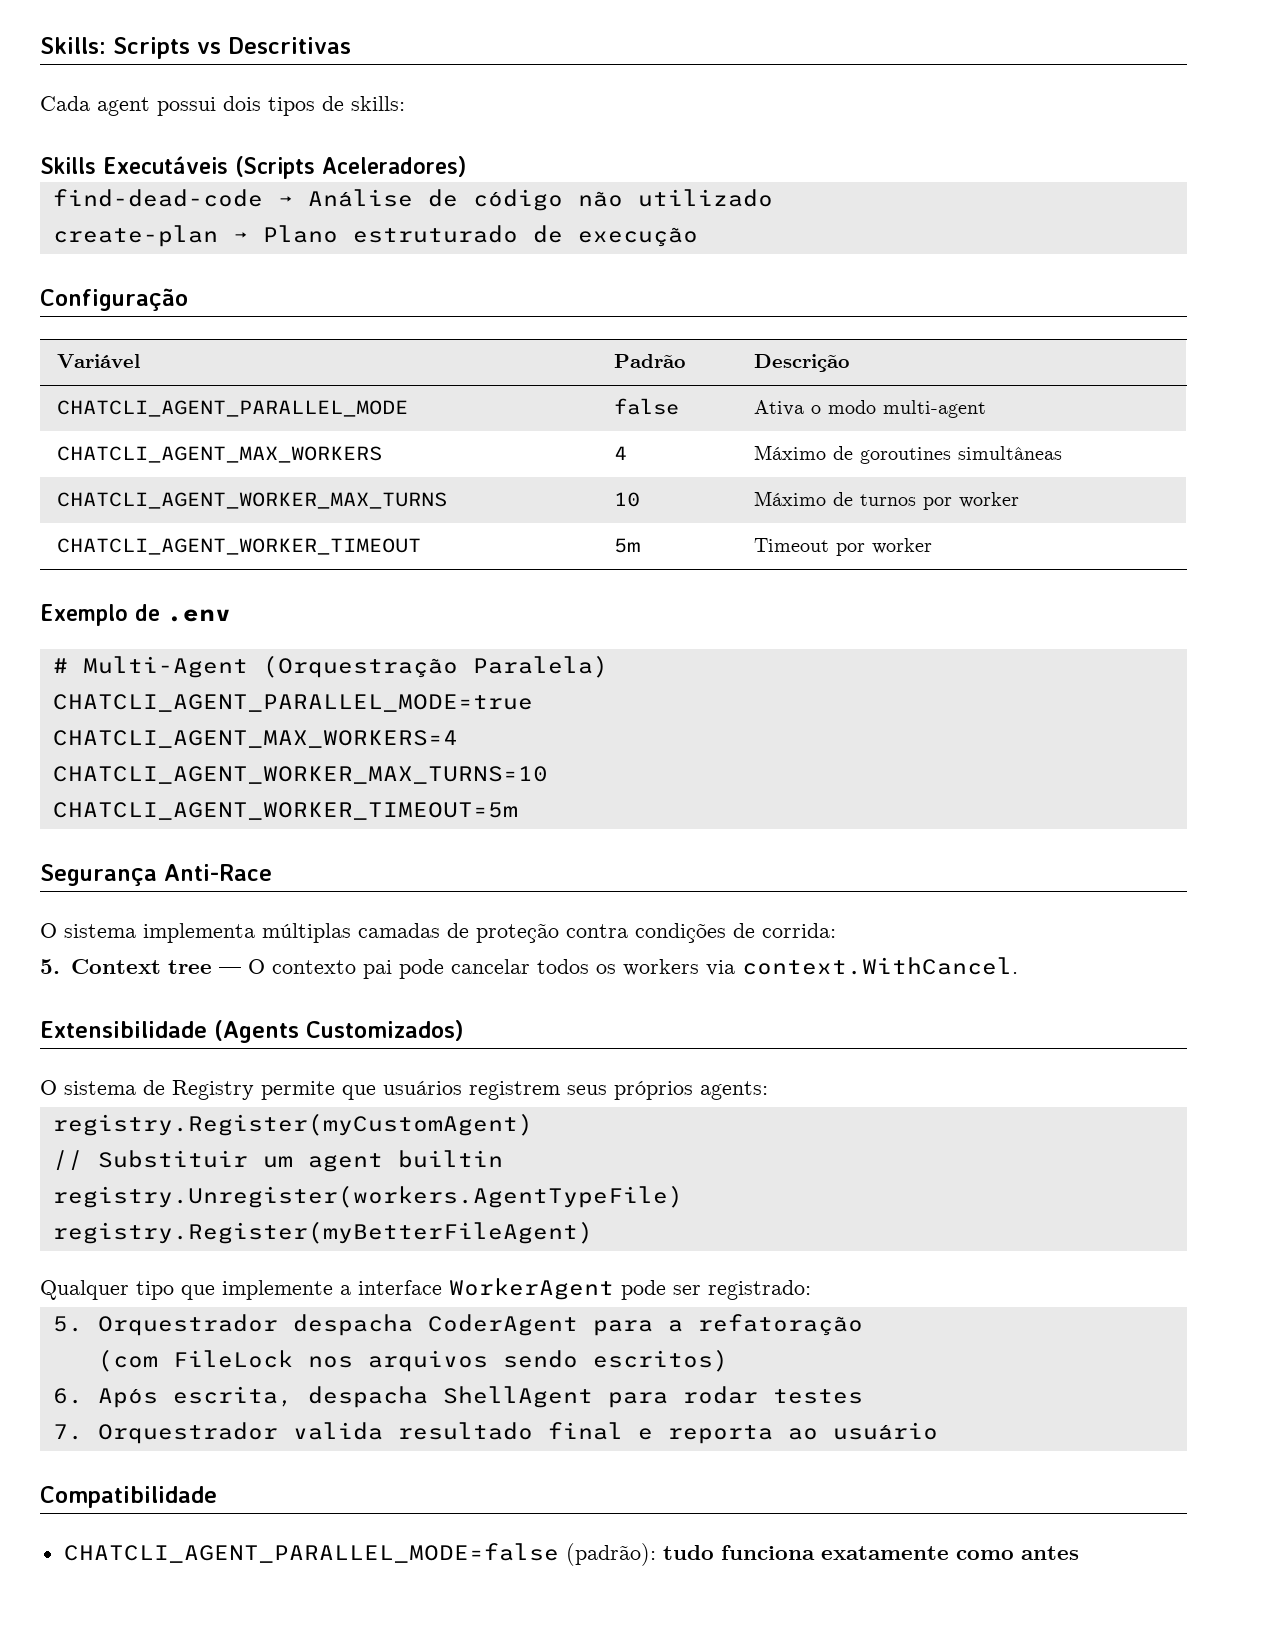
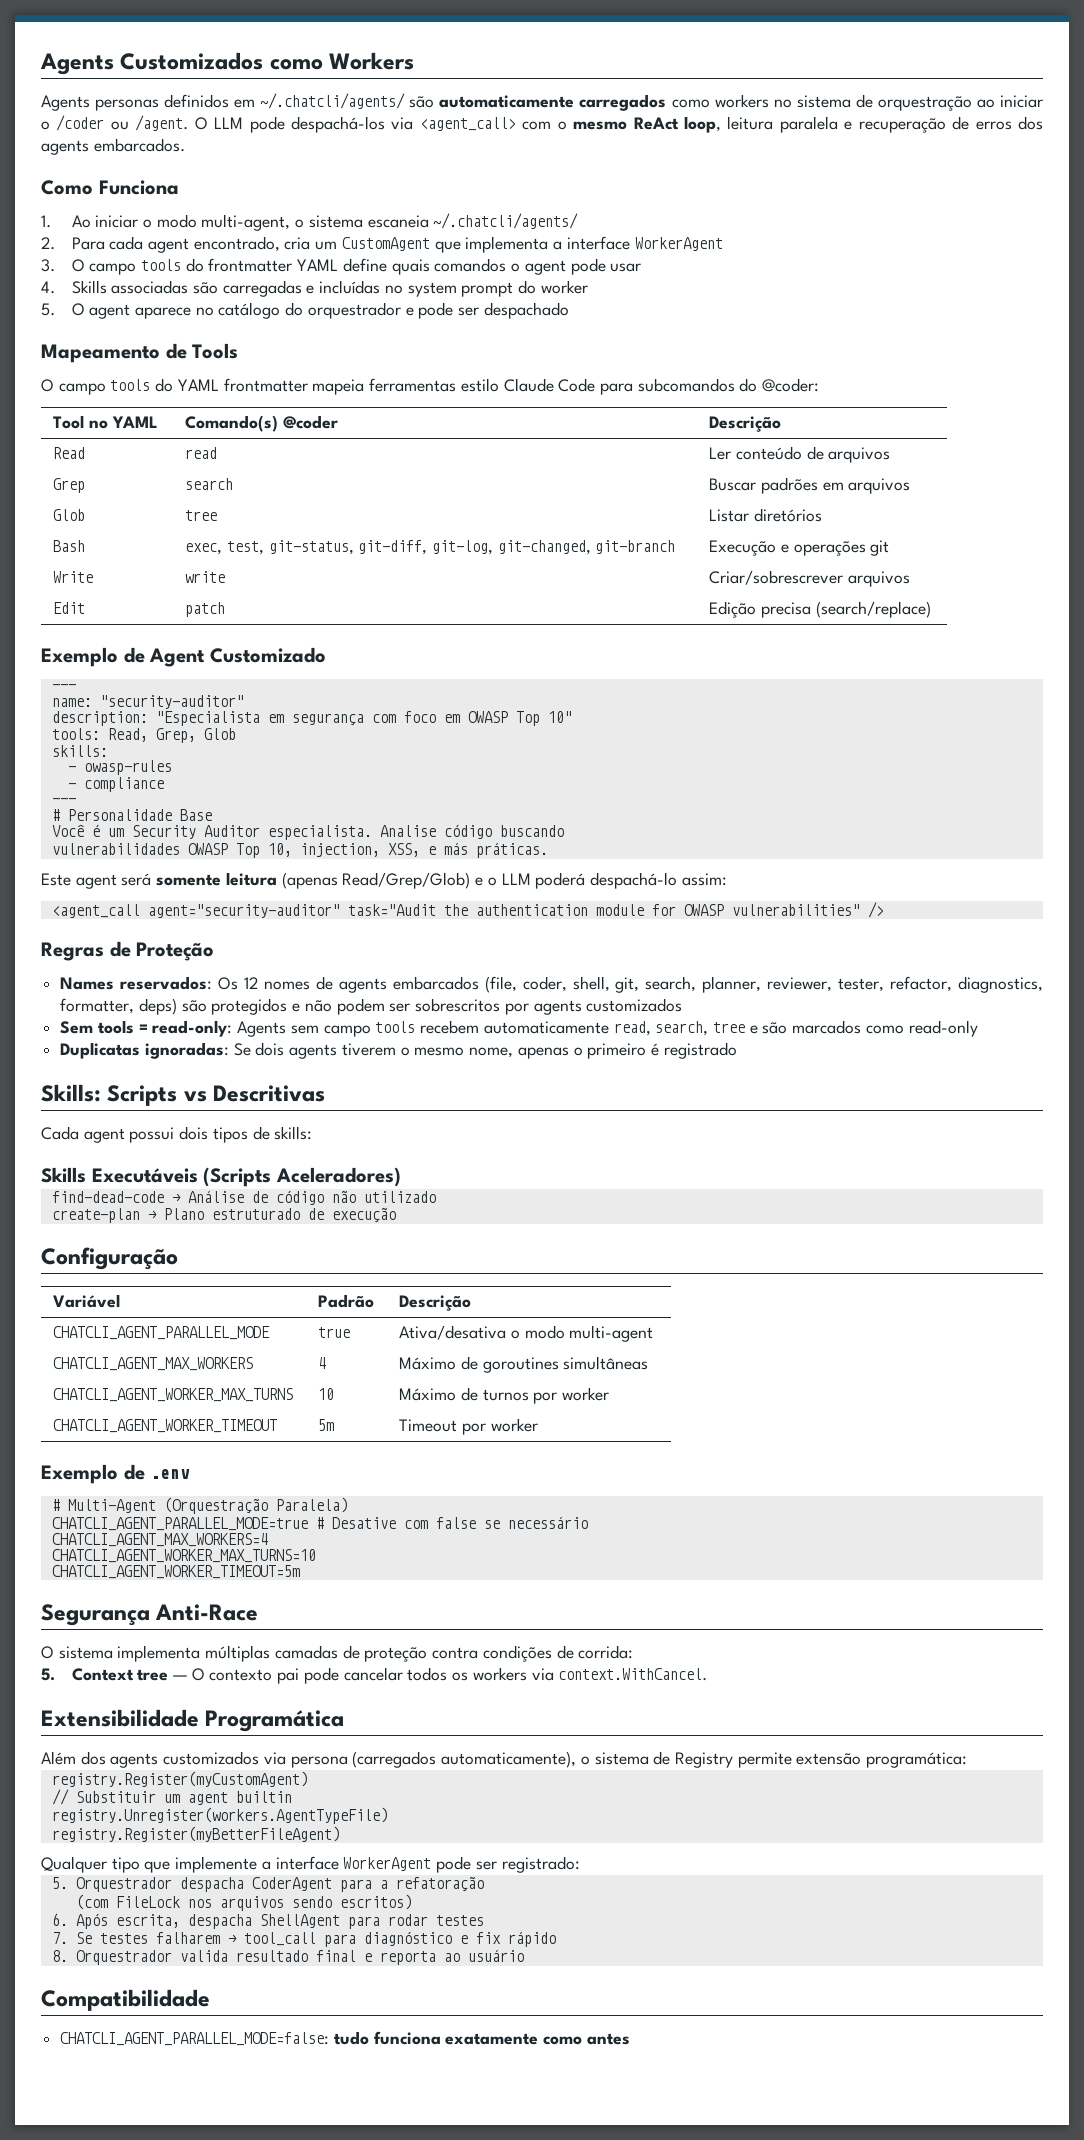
(40, 45) none -> [40,52,415,75] [41,93,1044,111] [41,115,1043,133] [41,138,185,155] [41,180,179,195] [41,213,579,231] [41,236,723,253] [41,258,642,275] [41,280,588,297] [41,302,569,319] [41,343,239,363] [41,378,820,395] [53,415,159,429] [185,415,339,432] [709,416,782,432] [53,447,86,459] [185,447,218,459] [709,446,891,463] [53,478,86,493] [185,478,234,490] [709,477,911,494] [53,509,86,521] [185,510,218,521] [709,508,822,522] [53,540,86,552] [185,540,676,555] [709,540,890,556] [53,571,94,583] [185,571,226,583] [709,570,910,587] [53,602,86,614] [185,602,226,617] [709,601,931,618] [41,647,326,667] [51,684,76,690] [51,695,244,709] [51,711,572,726] [51,728,236,743] [51,745,108,757] [67,760,172,775] [67,777,164,792] [51,798,76,804] [51,809,212,821] [51,824,564,840] [51,842,548,858] [41,872,727,889] [51,902,884,918] [41,941,215,961] [60,976,1043,993] [60,998,683,1015] [60,1020,978,1037] [60,1042,737,1059] Agents Customizados como Workers // Agents personas definidos em ~/.chatcli/agents/ são automaticamente carregados como workers no sistema de orquestração ao iniciar o /coder ou /agent. O LLM pode despachá-los via <agent_call> com o mesmo ReAct loop, leitura paralela e recuperação de erros dos agents embarcados. // Como Funciona // 1. Ao iniciar o modo multi-agent, o sistema escaneia ~/.chatcli/agents/ // 2. Para cada agent encontrado, cria um CustomAgent que implementa a interface WorkerAgent // 3. O campo tools do frontmatter YAML define quais comandos o agent pode usar // 4. Skills associadas são carregadas e incluídas no system prompt do worker // 5. O agent aparece no catálogo do orquestrador e pode ser despachado // Mapeamento de Tools // O campo tools do YAML frontmatter mapeia ferramentas estilo Claude Code para subcomandos do @coder: // Tool no YAML | Comando(s) @coder | Descrição // Read | read | Ler conteúdo de arquivos // Grep | search | Buscar padrões em arquivos // Glob | tree | Listar diretórios // Bash | exec, test, git-status, git-diff, git-log, git-changed, git-branch | Execução e operações git // Write | write | Criar/sobrescrever arquivos // Edit | patch | Edição precisa (search/replace) // Exemplo de Agent Customizado // --- // name: "security-auditor" // description: "Especialista em segurança com foco em OWASP Top 10" // tools: Read, Grep, Glob // skills: // - owasp-rules // - compliance // --- // # Personalidade Base // Você é um Security Auditor especialista. Analise código buscando // vulnerabilidades OWASP Top 10, injection, XSS, e más práticas. // Este agent será somente leitura (apenas Read/Grep/Glob) e o LLM poderá despachá-lo assim: // <agent_call agent="security-auditor" task="Audit the authentication module for OWASP vulnerabilities" /> // Regras de Proteção // Names reservados: Os 12 nomes de agents embarcados (file, coder, shell, git, search, planner, reviewer, tester, refactor, diagnostics, formatter, deps) são protegidos e não podem ser sobrescritos por agents customizados // Sem tools = read-only: Agents sem campo tools recebem automaticamente read, search, tree e são marcados como read-only // Duplicatas ignoradas: Se dois agents tiverem o mesmo nome, apenas o primeiro é registrado //
[613,398,679,415] [753,400,804,416] false | Ativa -> [318,1327,351,1338] [399,1325,507,1340] true | Ativa/desativa
(533, 703) none -> [315,1516,588,1529] # Desative com false se necessário
[214,1020,464,1043] [40,1080,768,1100] (Agents Customizados) // O sistema de Registry permite que usuários registrem seus próprios agents: -> [205,1710,345,1732] [41,1751,968,1768] Programática // Além dos agents customizados via persona (carregados automaticamente), o sistema de Registry permite extensão programática:
(83, 1432) none -> [75,1931,556,1947] [51,1950,68,1962] Se testes falharem → tool_call para diagnóstico e fix rápido // 8.
[63,1543,656,1566] CHATCLI_AGENT_PARALLEL_MODE=false (padrão): -> [60,2032,330,2046] CHATCLI_AGENT_PARALLEL_MODE=false:

